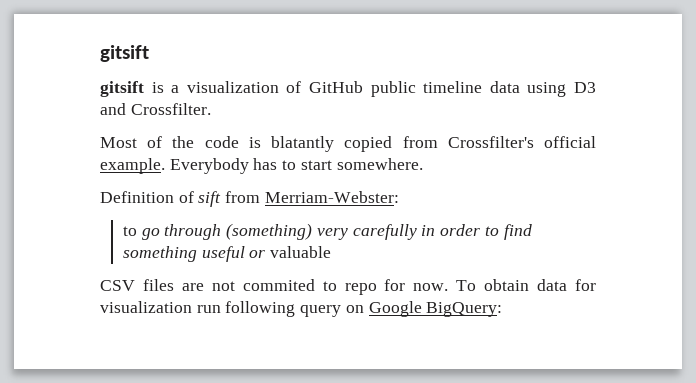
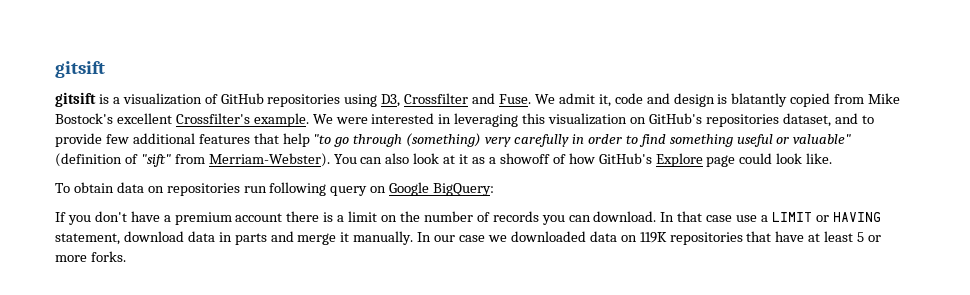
[370,81,597,97] [100,103,211,115] [100,136,596,152] [100,158,423,174] [100,191,399,207] [122,226,137,236] public timeline data using D3 and Crossfilter. // Most of the code is blatantly copied from Crossfilter's official example. Everybody has to start somewhere. // Definition of sift from Merriam-Webster: // to -> [267,93,901,107] [55,113,874,127] [55,133,332,147] repositories using D3, Crossfilter and Fuse. We admit it, code and design is blatantly copied from Mike Bostock's excellent Crossfilter's example. We were interested in leveraging this visualization on GitHub's repositories dataset, and to provide few additional features that help "to
[270,246,332,258] [100,279,449,295] valuable // CSV files are not commited to repo for now. -> [793,134,852,144] [55,153,833,167] valuable" (definition of "sift" from Merriam-Webster). You can also look at it as a showoff of how GitHub's Explore page could look like. //
[575,279,597,291] [100,301,192,313] for visualization -> [147,183,240,196] on repositories
(503, 309) none -> [55,211,881,225] [55,231,882,245] [55,251,126,262] // If you don't have a premium account there is a limit on the number of records you can download. In that case use a LIMIT or HAVING statement, download data in parts and merge it manually. In our case we downloaded data on 119K repositories that have at least 5 or more forks.

